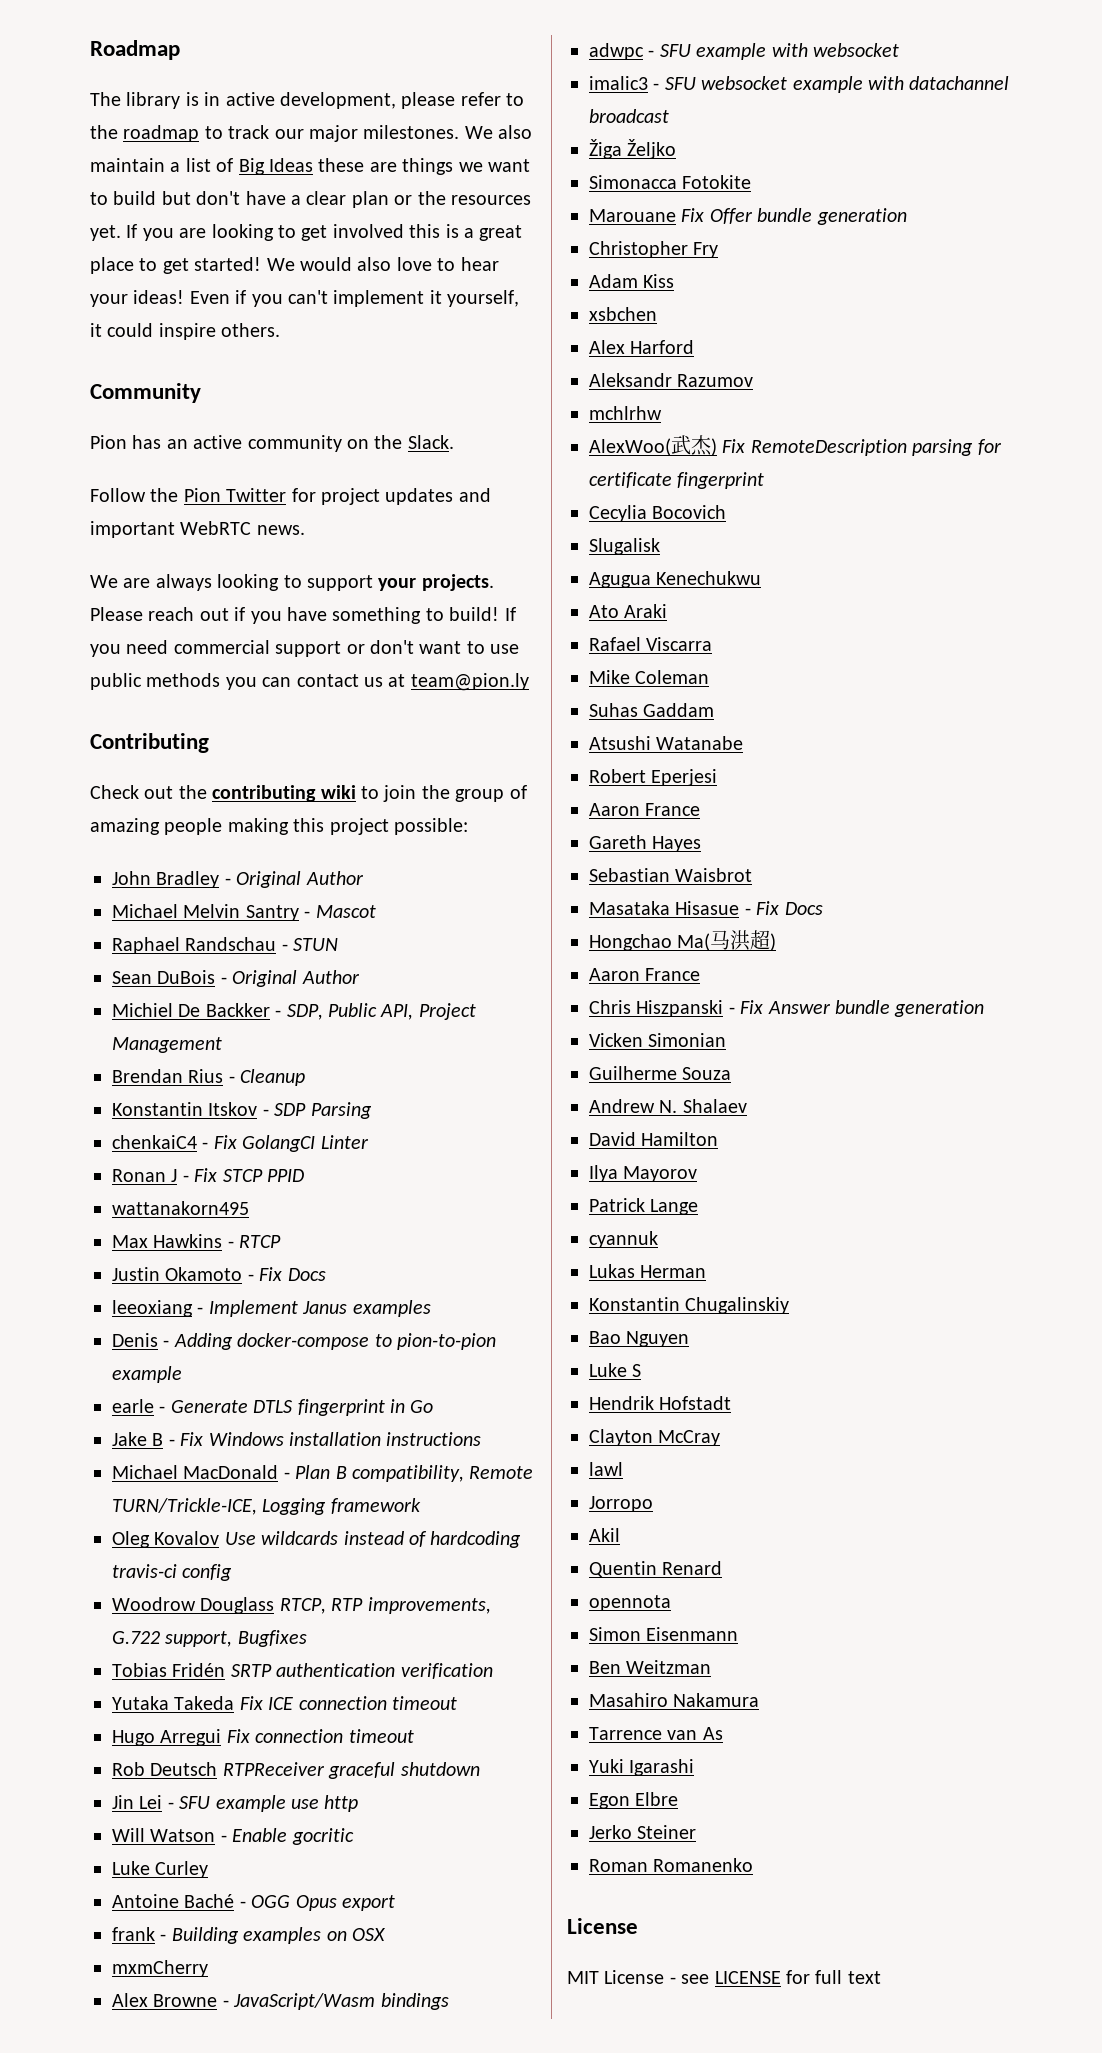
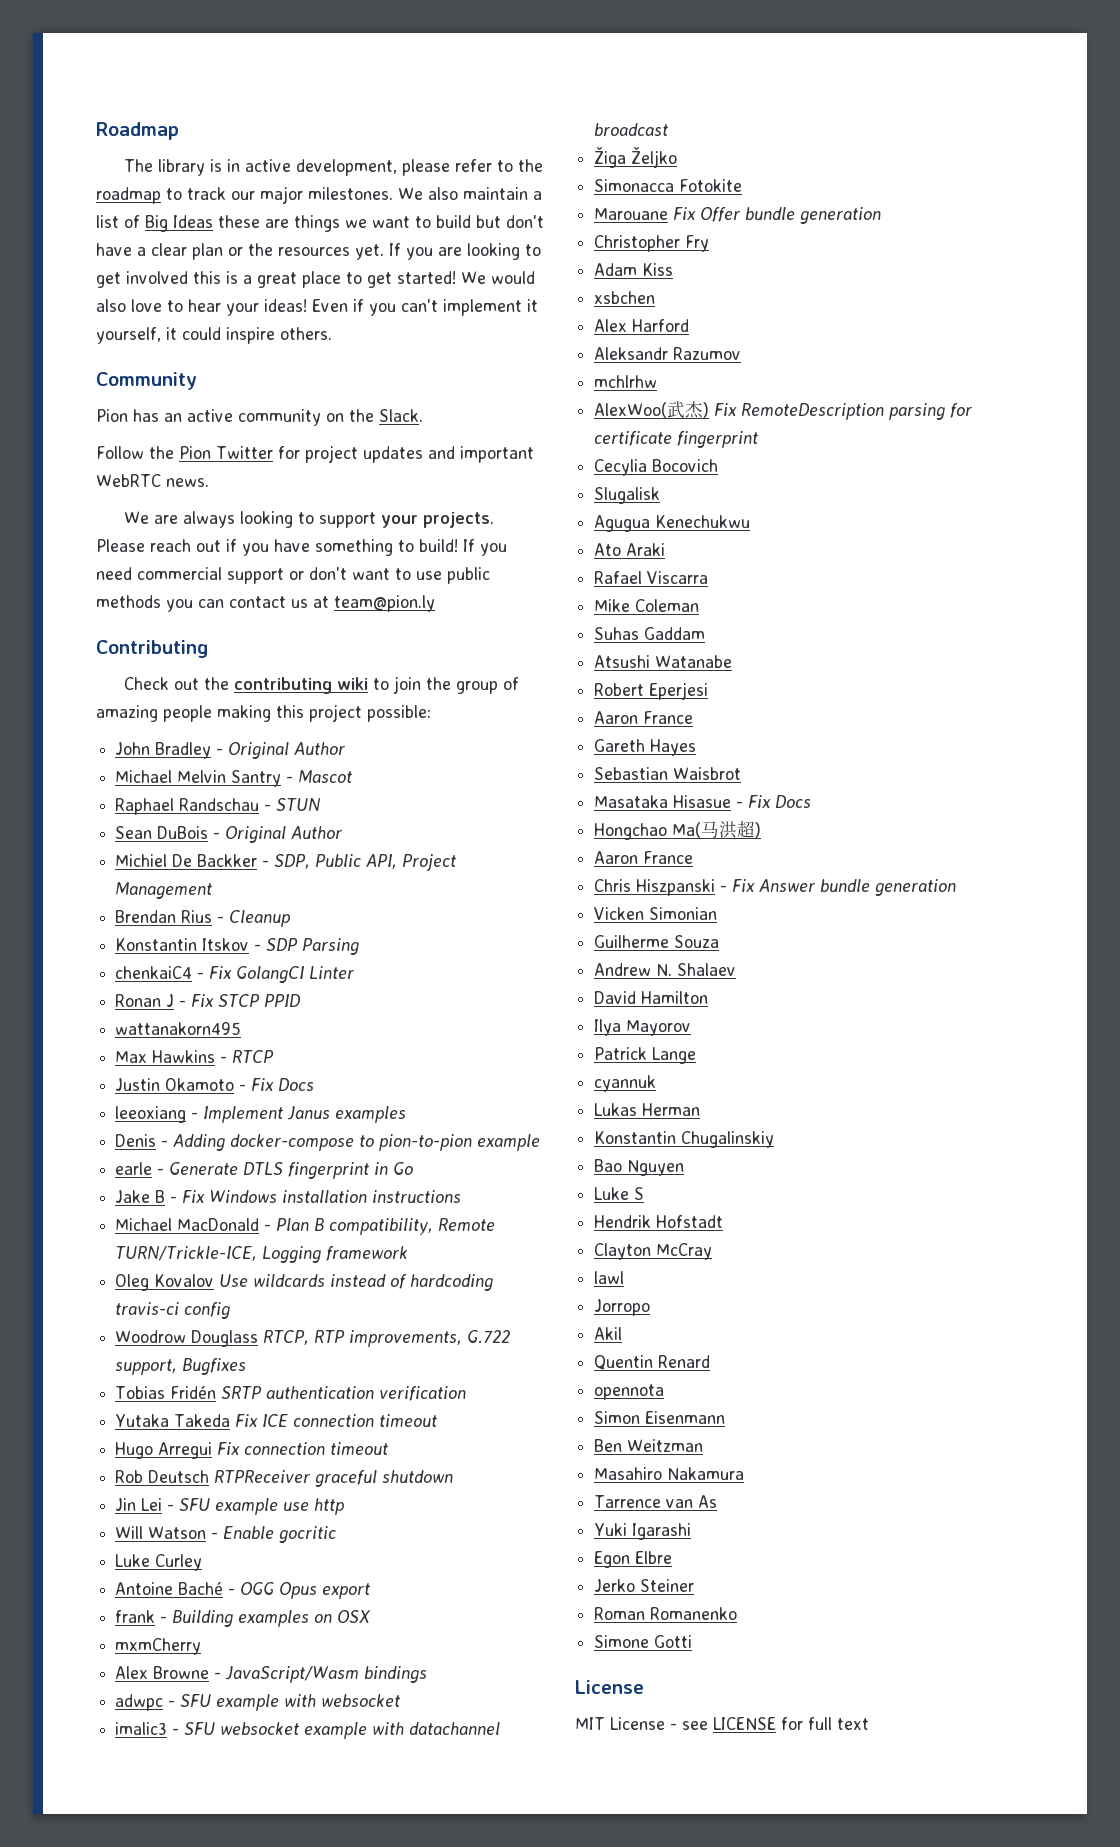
(754, 1865) none -> [594,1635,693,1648] // Simone Gotti

